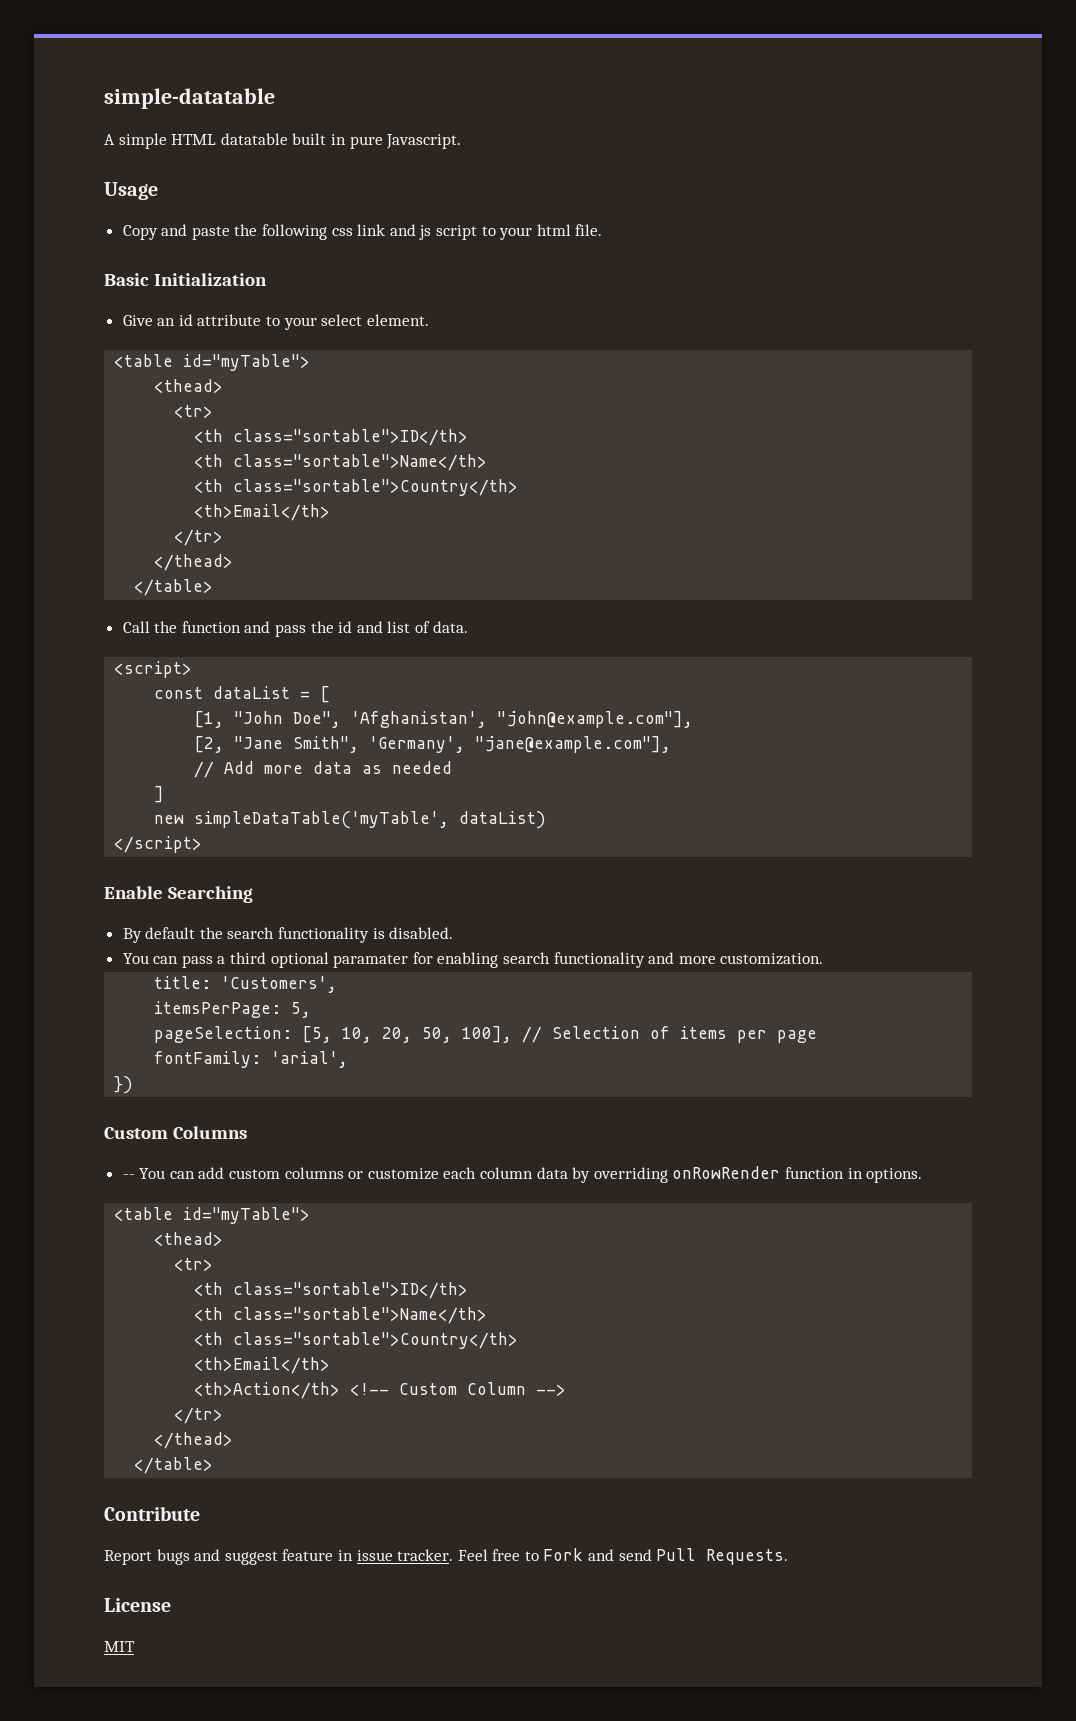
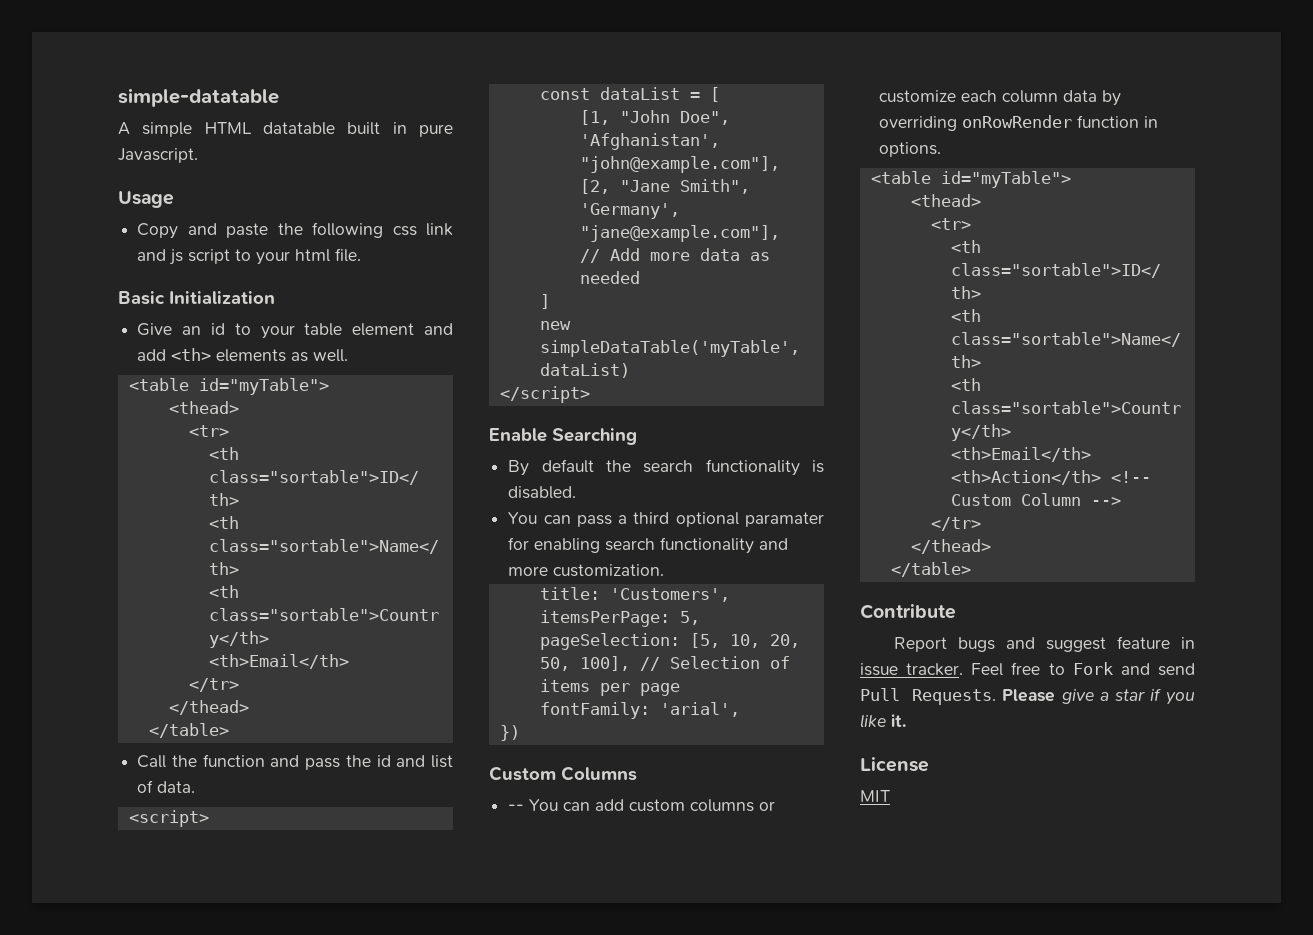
[197,314,429,330] attribute to your select element. -> [234,323,453,339] [137,348,349,362] to your table element and add <th> elements as well.
(789, 1557) none -> [1002,688,1195,705] [860,714,906,728] Please give a star if you like it.

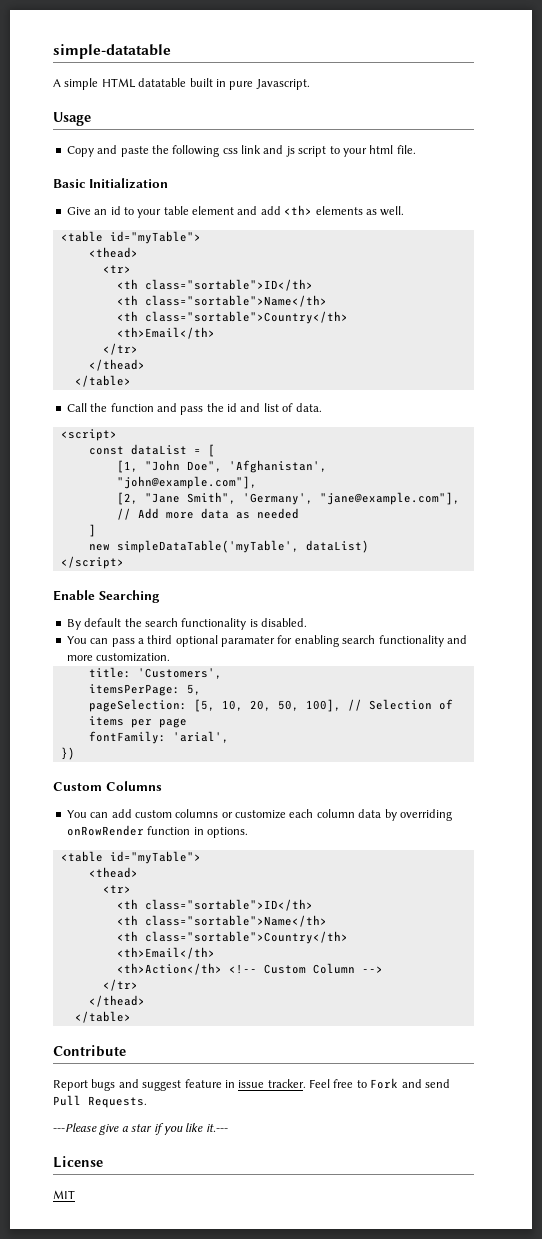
[508,804,525,811] -- -> (162, 786) none
[1002,689,1056,702] Please -> [53,1123,97,1132] // ---Please
[891,714,906,727] it. -> [205,1124,228,1132] it.---

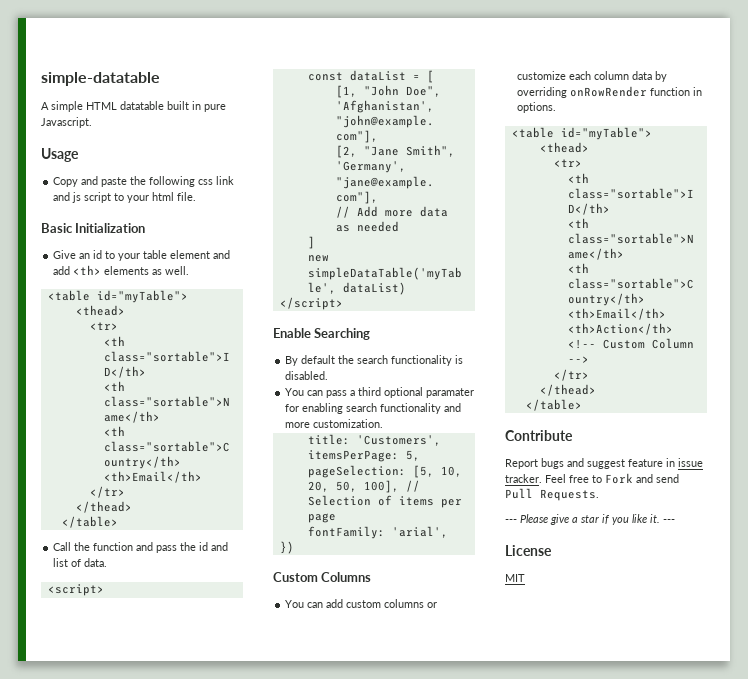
[53,1123,97,1132] ---Please -> [505,514,548,523] --- Please
[205,1124,228,1132] it.--- -> [650,514,675,523] it. ---

